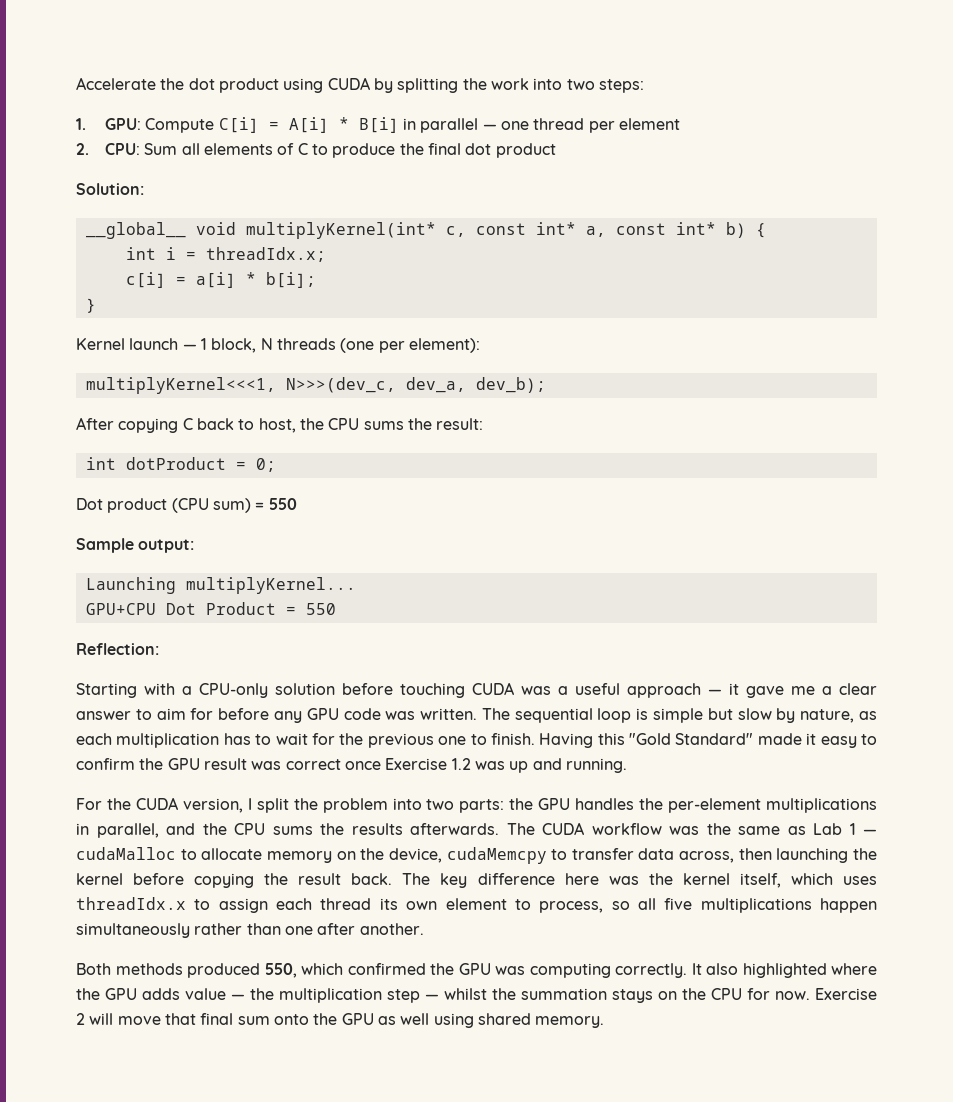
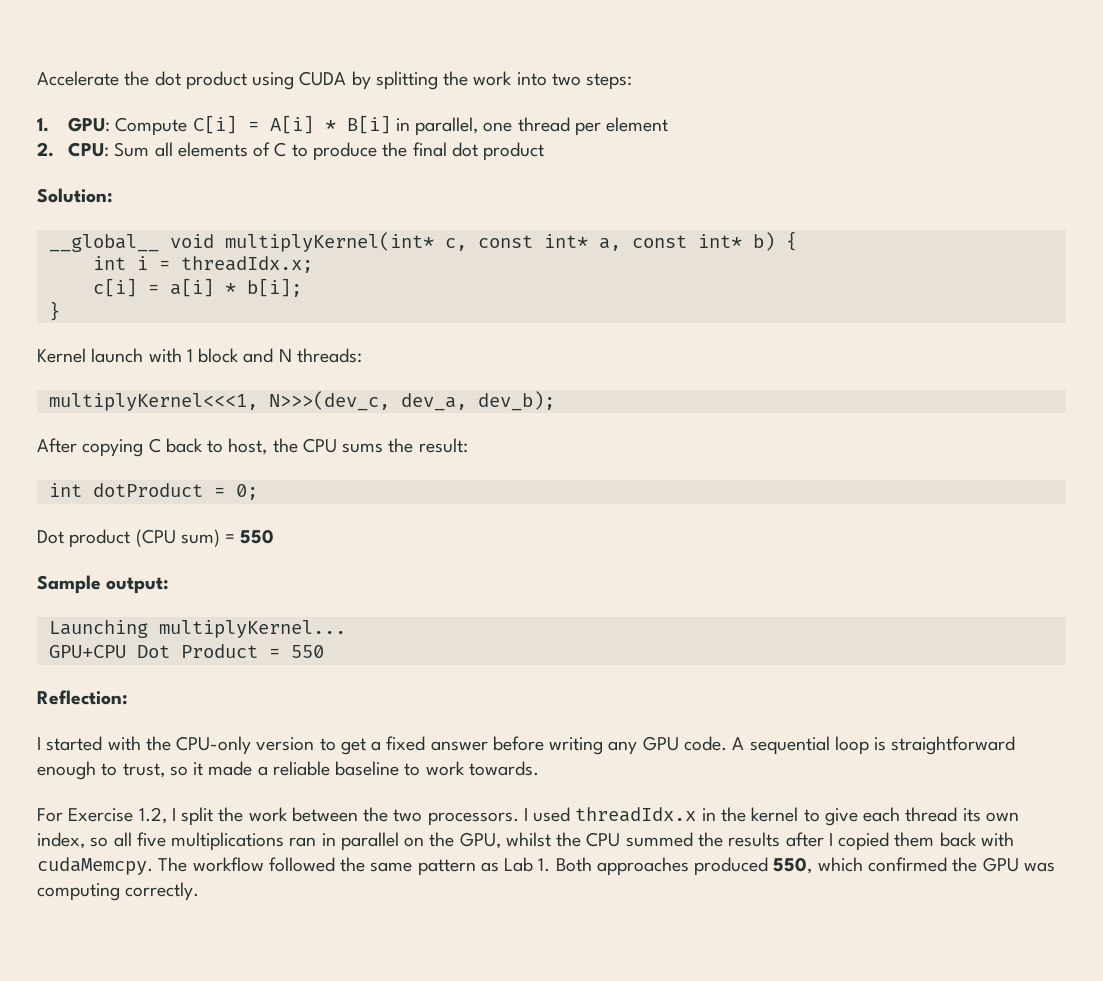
[420,118,497,133] parallel — -> [415,117,479,136] parallel,
[182,338,480,353] — 1 block, N threads (one per element): -> [148,348,362,363] with 1 block and N threads:
[76,682,877,698] [76,708,877,723] [76,733,878,748] [76,758,627,773] [76,797,877,813] [76,822,877,838] [76,847,877,864] [76,873,878,888] [76,897,268,913] Starting with a CPU-only solution before touching CUDA was a useful approach — it gave me a clear answer to aim for before any GPU code was written. The sequential loop is simple but slow by nature, as each multiplication has to wait for the previous one to finish. Having this "Gold Standard" made it easy to confirm the GPU result was correct once Exercise 1.2 was up and running. // For the CUDA version, I split the problem into two parts: the GPU handles the per-element multiplications in parallel, and the CPU sums the results afterwards. The CUDA workflow was the same as Lab 1 — cudaMalloc to allocate memory on the device, cudaMemcpy to transfer data across, then launching the kernel before copying the result back. The key difference here was the kernel itself, which uses threadIdx.x to assign -> [37,736,1016,755] [37,761,539,780] [37,807,858,826] I started with the CPU-only version to get a fixed answer before writing any GPU code. A sequential loop is straightforward enough to trust, so it made a reliable baseline to work towards. // For Exercise 1.2, I split the work between the two processors. I used threadIdx.x in the kernel to give
[445,898,604,913] element to process, -> [37,832,85,849] index,
[820,898,877,913] [76,923,424,938] [76,963,183,975] happen simultaneously rather than one after another. // Both methods -> [289,832,1014,851] [37,857,689,876] ran in parallel on the GPU, whilst the CPU summed the results after I copied them back with cudaMemcpy. The workflow followed the same pattern as Lab 1. Both approaches
[691,963,877,978] [76,988,877,1003] [76,1013,605,1028] It also highlighted where the GPU adds value — the multiplication step — whilst the summation stays on the CPU for now. Exercise 2 will move that final sum onto the GPU as well using shared memory. -> (200, 891) none

